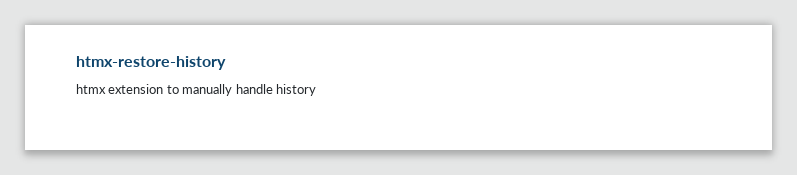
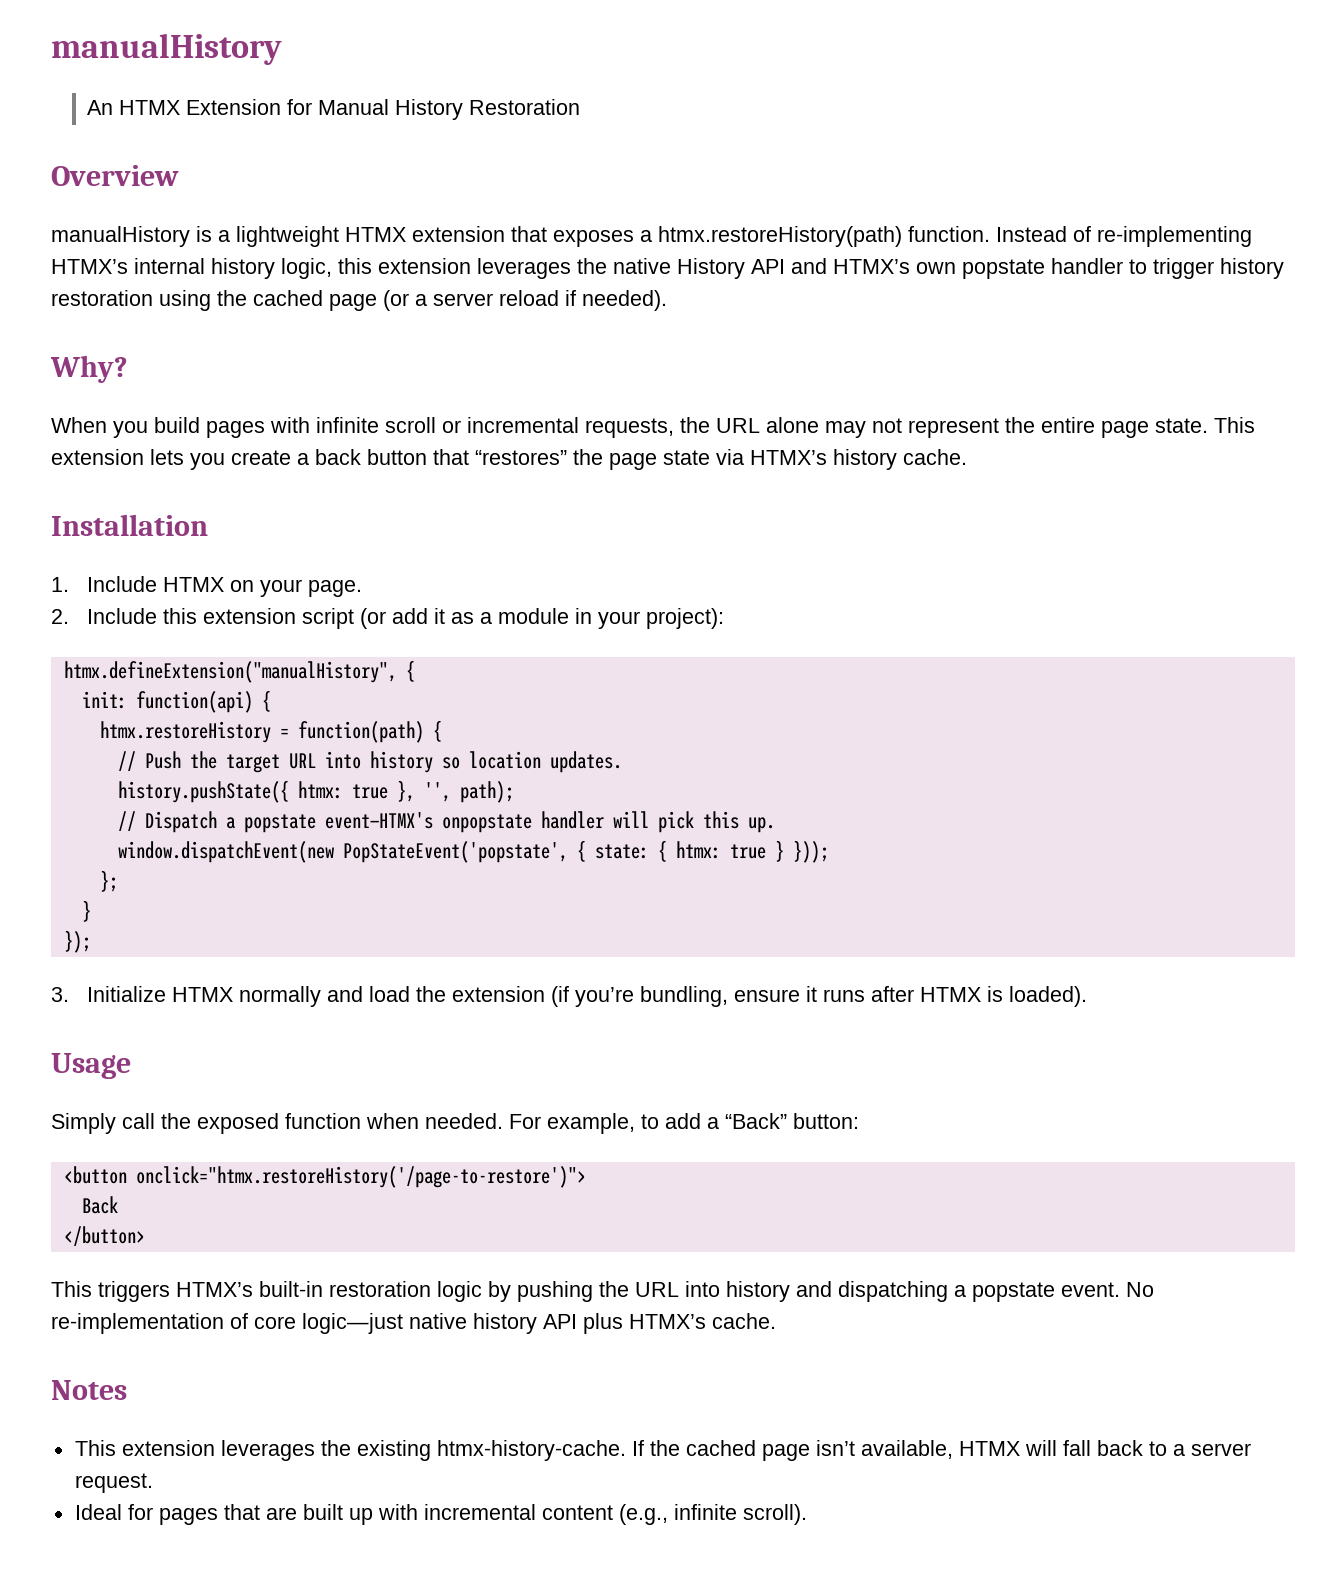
[76,56,226,70] [76,84,316,96] htmx-restore-history // htmx extension to manually handle history -> [51,33,282,65] [87,99,581,120] [51,165,179,186] [51,226,1252,247] [51,258,1284,279] [51,290,667,311] [50,355,128,383] [51,417,1255,438] [51,449,967,470] [51,514,208,536] [51,576,363,597] [51,608,725,629] [63,660,415,683] [81,690,271,713] [99,720,442,743] [117,751,622,773] [117,780,514,803] [117,811,775,833] [117,840,829,863] [99,870,118,892] [81,900,91,922] [63,930,91,953] [51,986,1088,1007] [51,1053,131,1079] [51,1113,859,1134] [63,1166,586,1188] [81,1196,118,1214] [63,1226,145,1246] [51,1281,1154,1302] [51,1313,776,1334] [51,1380,127,1400] [74,1440,1251,1461] [74,1473,153,1493] [74,1504,807,1525] manualHistory // An HTMX Extension for Manual History Restoration // Overview // manualHistory is a lightweight HTMX extension that exposes a htmx.restoreHistory(path) function. Instead of re‑implementing HTMX’s internal history logic, this extension leverages the native History API and HTMX’s own popstate handler to trigger history restoration using the cached page (or a server reload if needed). // Why? // When you build pages with infinite scroll or incremental requests, the URL alone may not represent the entire page state. This extension lets you create a back button that “restores” the page state via HTMX’s history cache. // Installation // 1. Include HTMX on your page. // 2. Include this extension script (or add it as a module in your project): // htmx.defineExtension("manualHistory", { // init: function(api) { // htmx.restoreHistory = function(path) { // // Push the target URL into history so location updates. // history.pushState({ htmx: true }, '', path); // // Dispatch a popstate event—HTMX's onpopstate handler will pick this up. // window.dispatchEvent(new PopStateEvent('popstate', { state: { htmx: true } })); // }; // } // }); // 3. Initialize HTMX normally and load the extension (if you’re bundling, ensure it runs after HTMX is loaded). // Usage // Simply call the exposed function when needed. For example, to add a “Back” button: // <button onclick="htmx.restoreHistory('/page-to-restore')"> // Back // </button> // This triggers HTMX’s built-in restoration logic by pushing the URL into history and dispatching a popstate event. No re‑implementation of core logic—just native history API plus HTMX’s cache. // Notes // This extension leverages the existing htmx-history-cache. If the cached page isn’t available, HTMX will fall back to a server request. // Ideal for pages that are built up with incremental content (e.g., infinite scroll).

